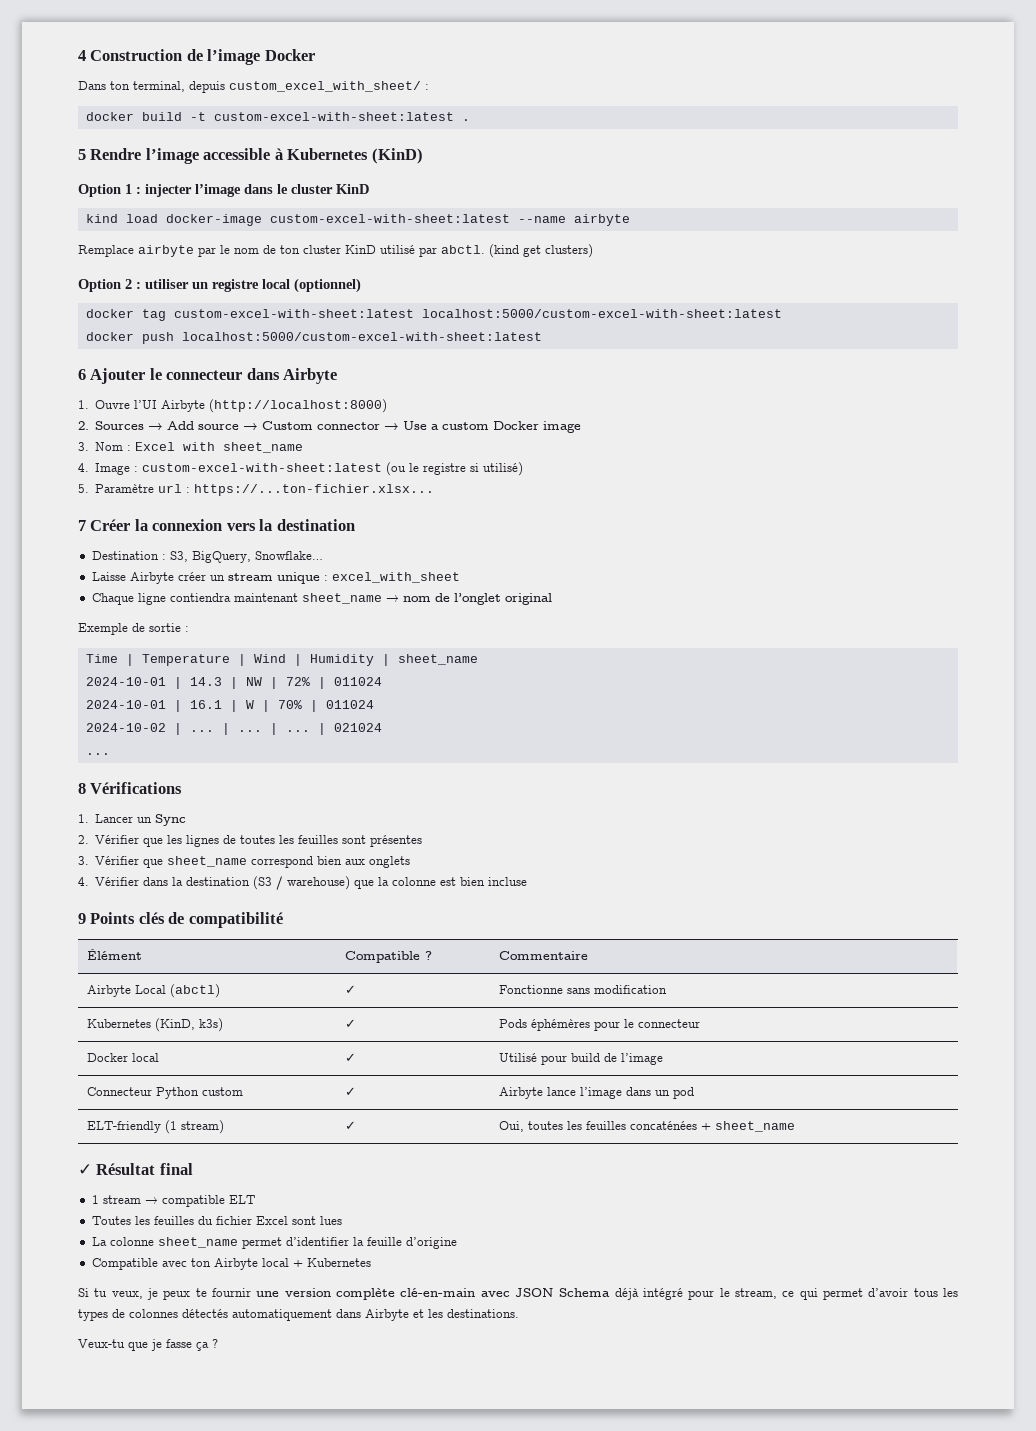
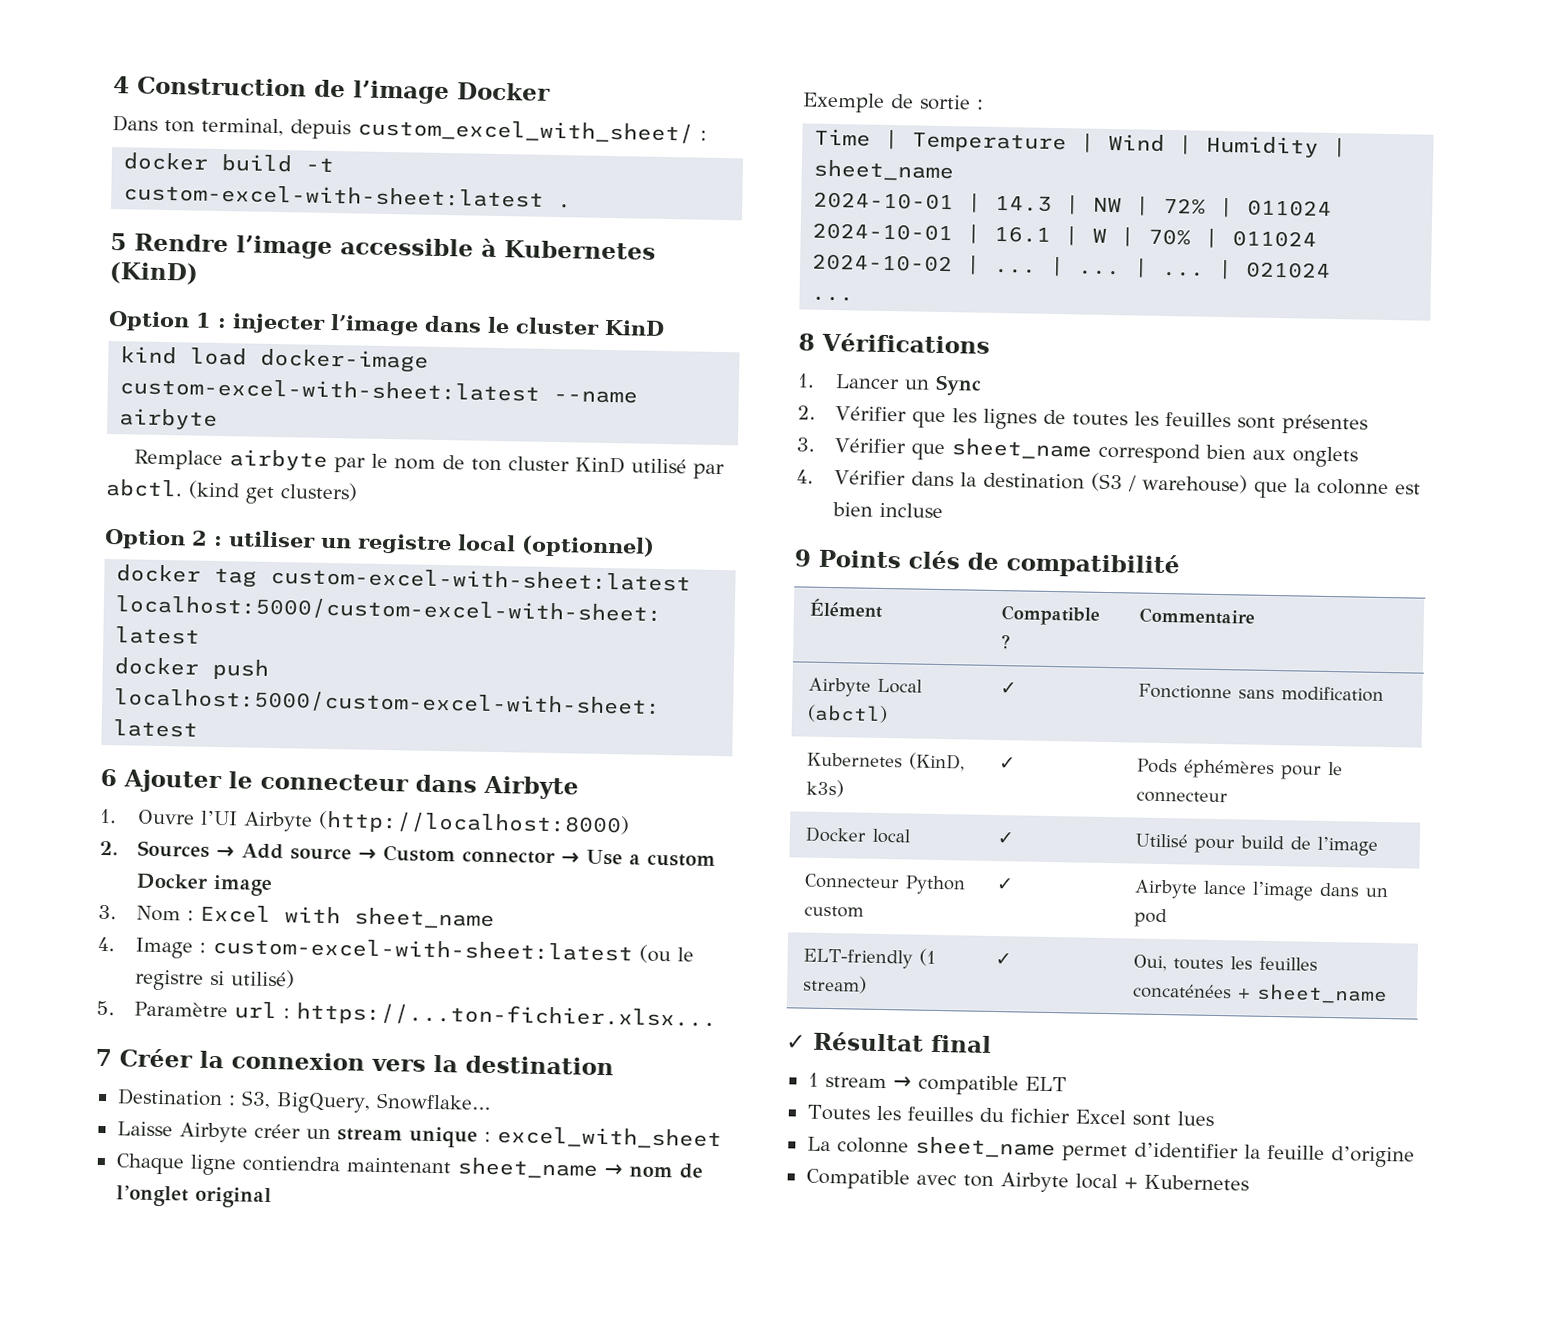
[78,1288,959,1300] [78,1309,519,1321] [78,1339,218,1351] // Si tu veux, je peux te fournir une version complète clé-en-main avec JSON Schema déjà intégré pour le stream, ce qui permet d’avoir tous les types de colonnes détectés automatiquement dans Airbyte et les destinations. // Veux-tu que je fasse ça ? -> (1249, 1182) none

